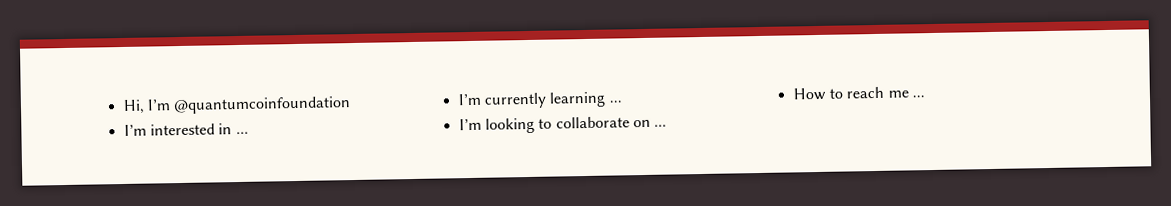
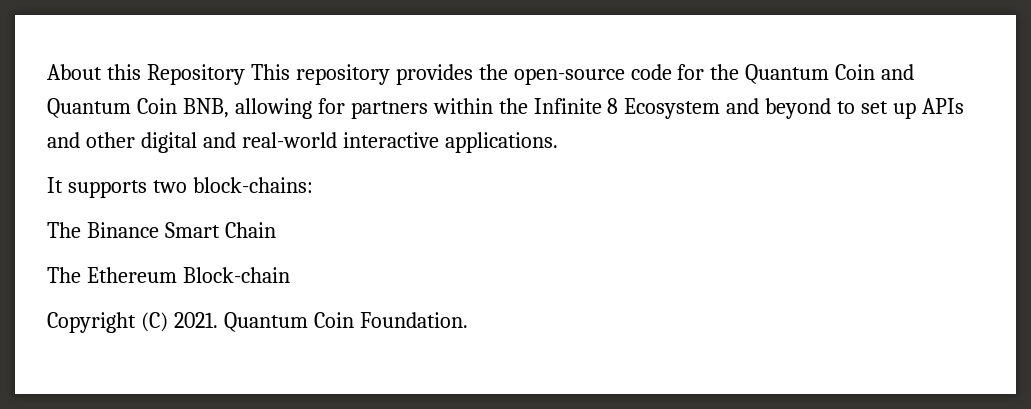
[122,96,352,115] [123,123,249,136] [457,91,622,109] [458,116,668,134] [792,86,925,101] Hi, I’m @quantumcoinfoundation // I’m interested in ... // I’m currently learning ... // I’m looking to collaborate on ... // How to reach me ... -> [47,64,915,85] [47,98,965,119] [47,132,558,153] [47,177,313,198] [47,222,276,238] [47,267,290,283] [47,312,468,333] About this Repository This repository provides the open-source code for the Quantum Coin and Quantum Coin BNB, allowing for partners within the Infinite 8 Ecosystem and beyond to set up APIs and other digital and real-world interactive applications. // It supports two block-chains: // The Binance Smart Chain // The Ethereum Block-chain // Copyright (C) 2021. Quantum Coin Foundation.

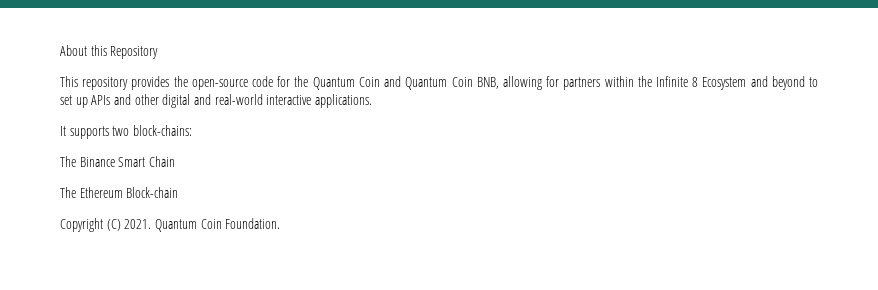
(245, 74) none -> (159, 52) //

